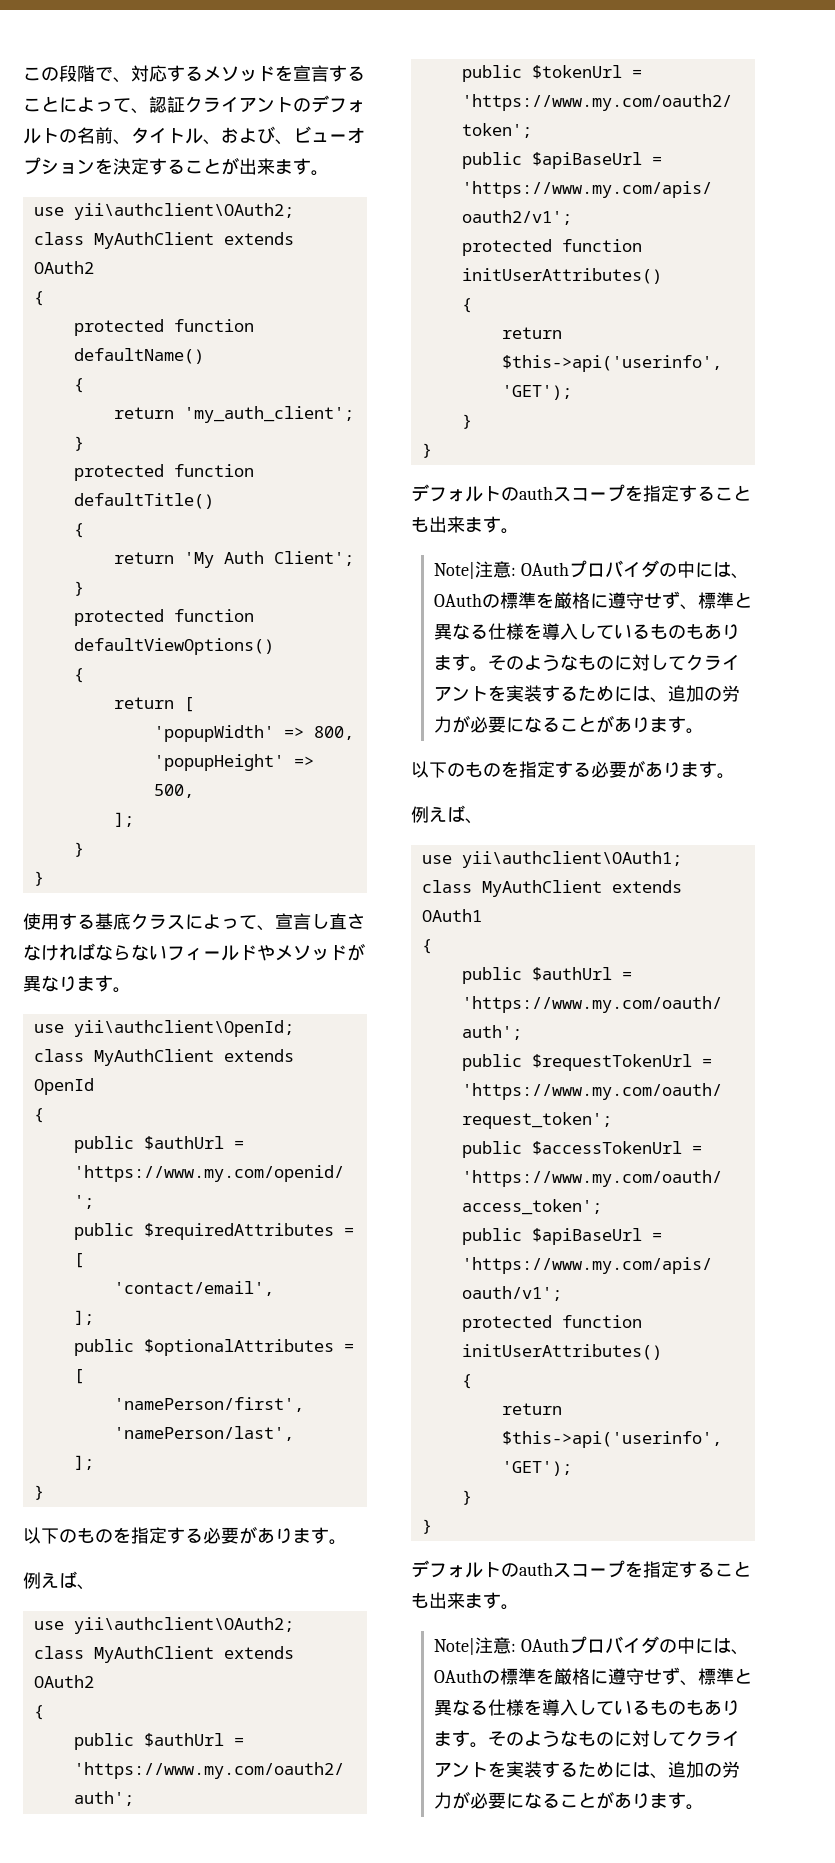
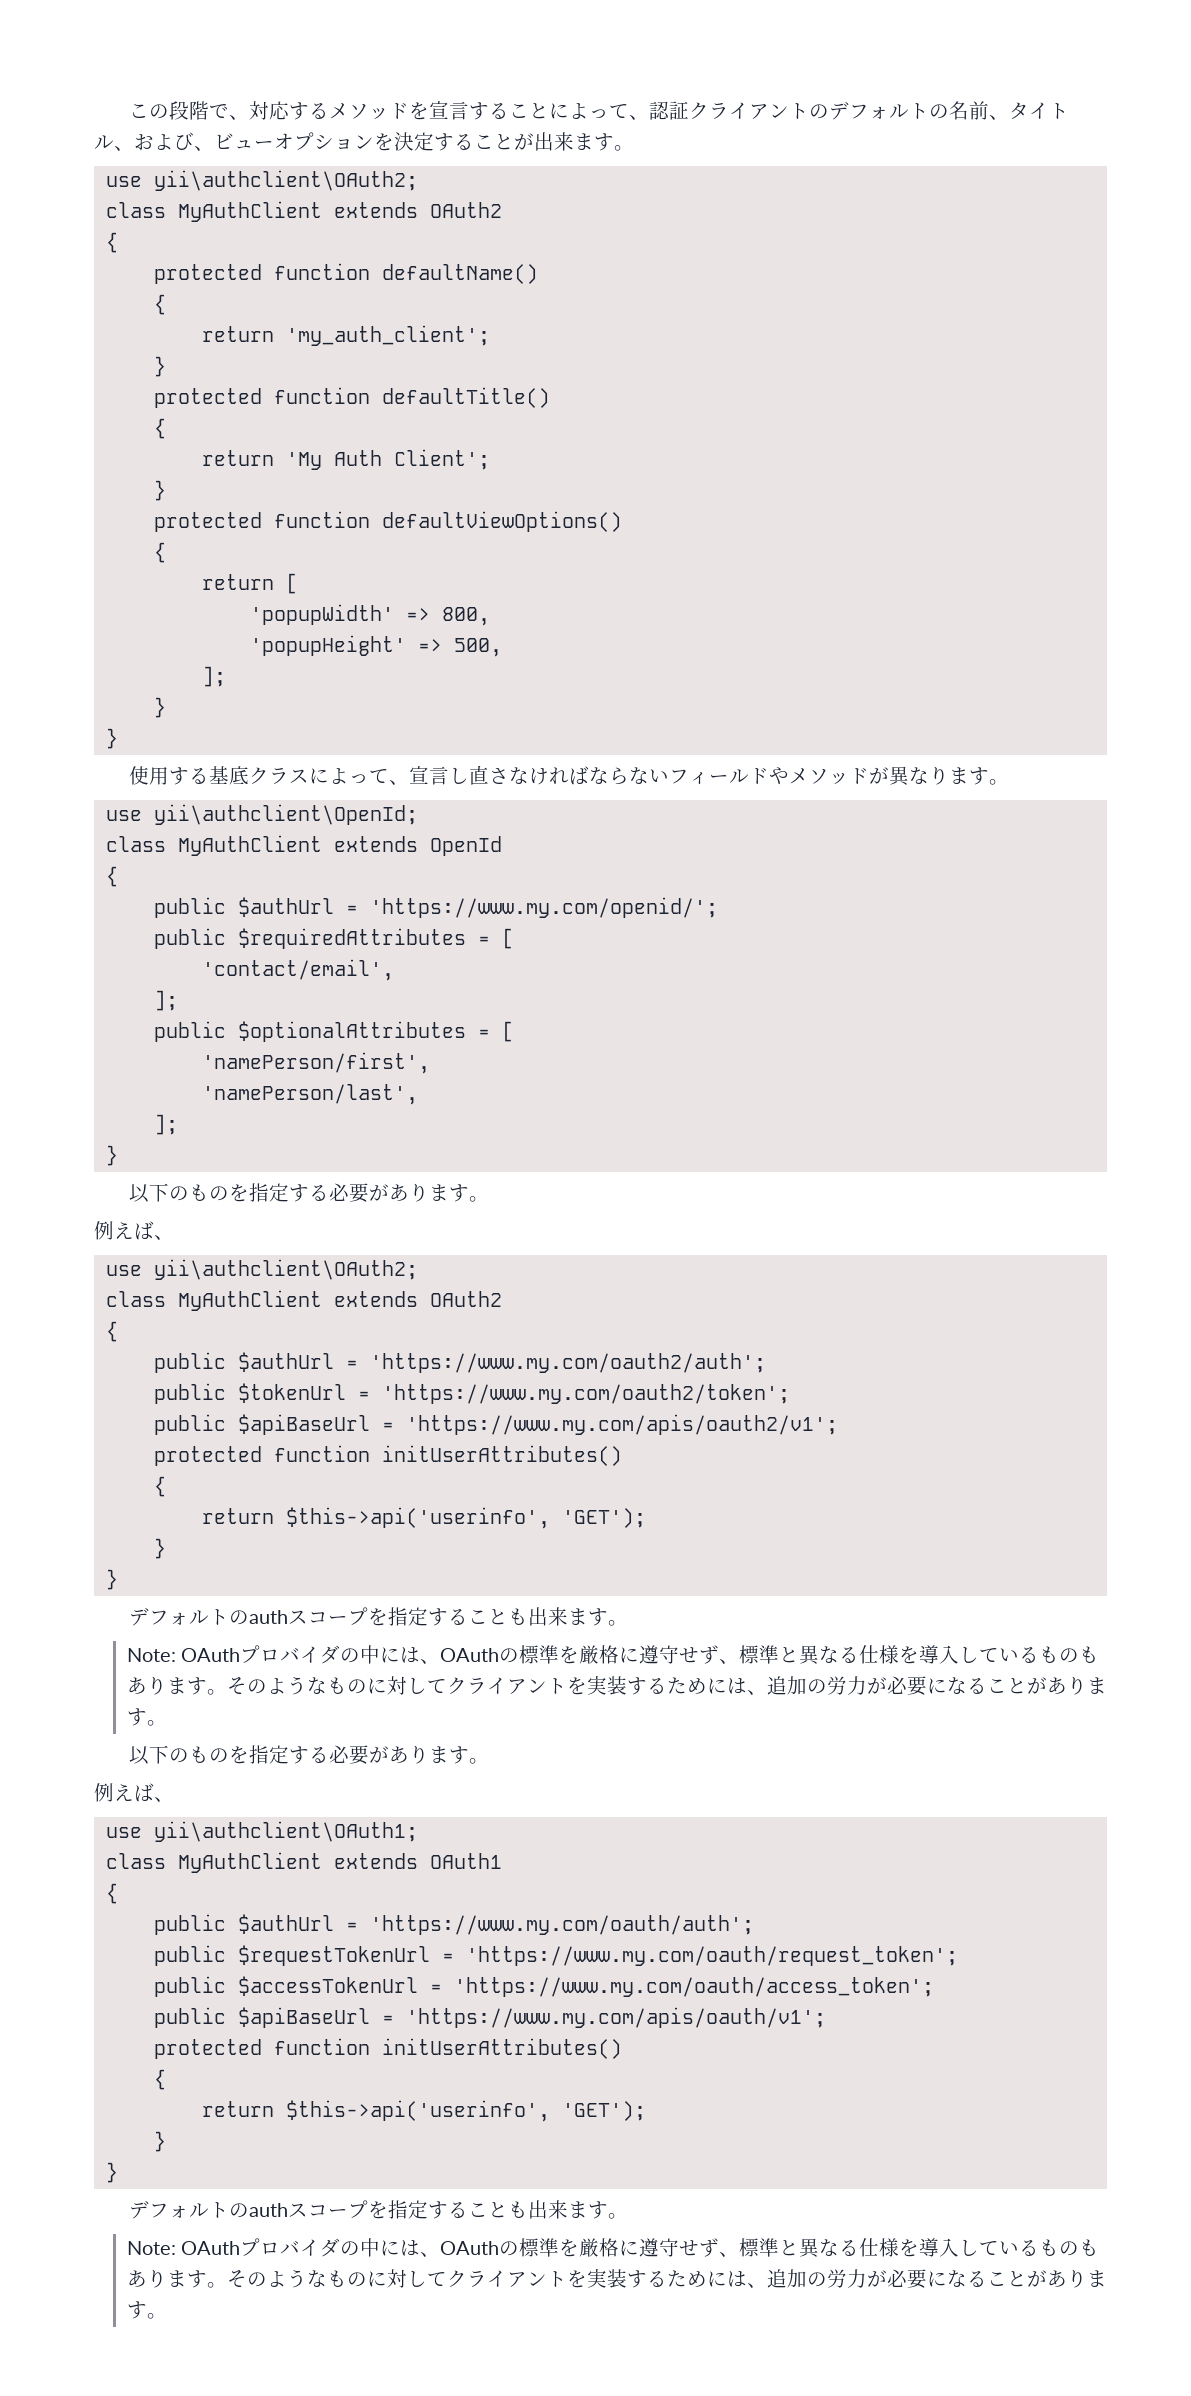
[433,561,516,579] Note|注意: -> [126,1648,176,1662] Note:
[433,1637,516,1655] Note|注意: -> [126,2241,176,2255] Note:

